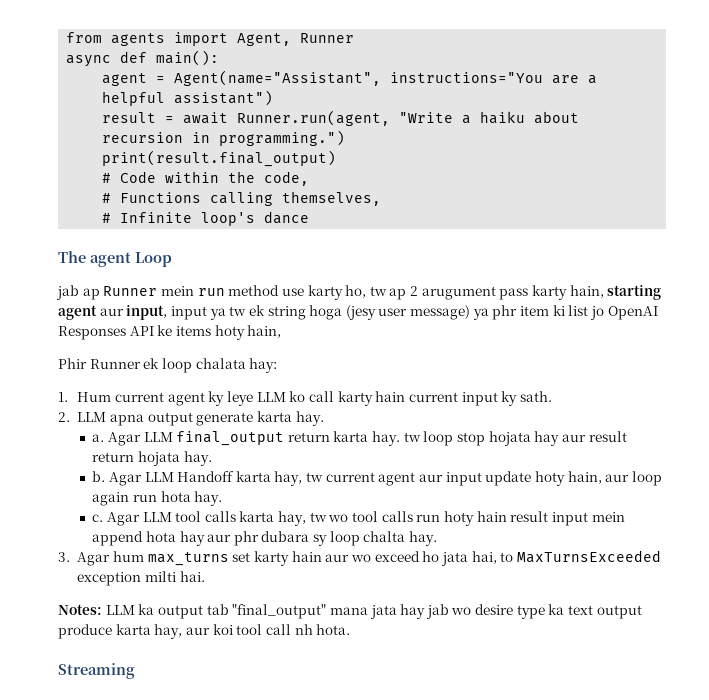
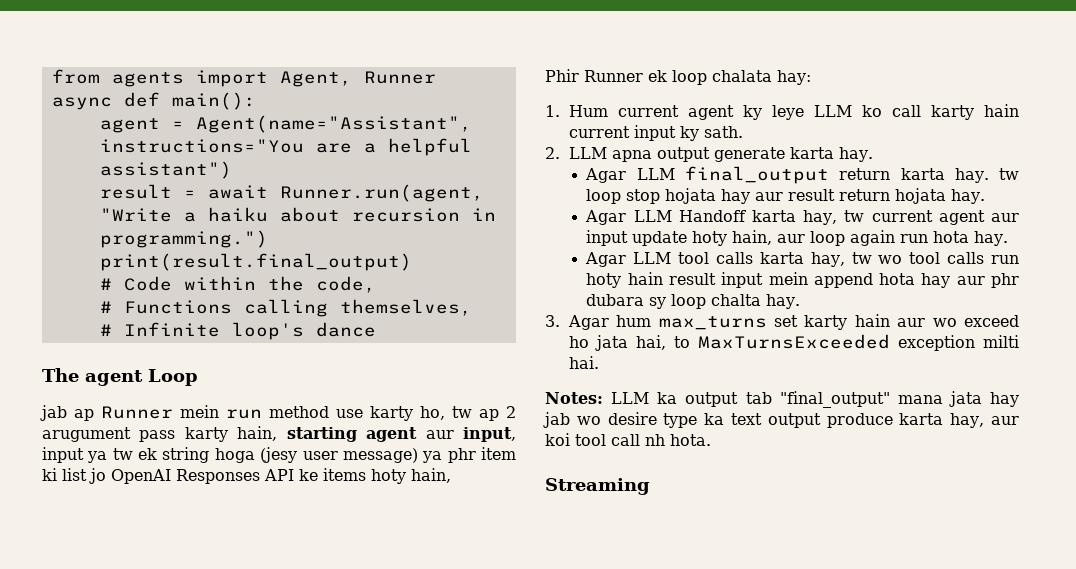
[92,434,105,442] a. -> (873, 154) none
[92,471,106,482] b. -> (986, 196) none
[92,514,104,522] c. -> (1009, 238) none

